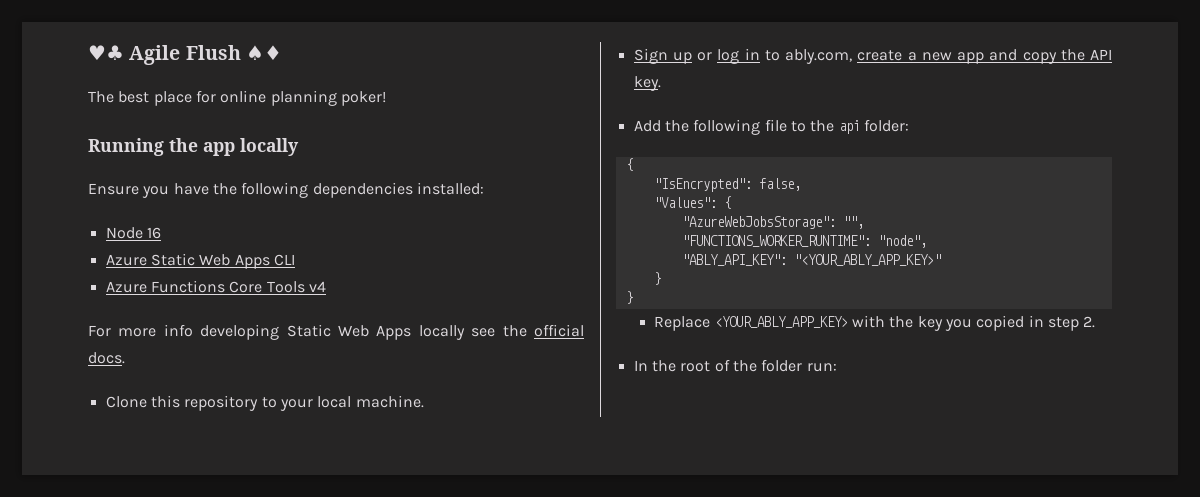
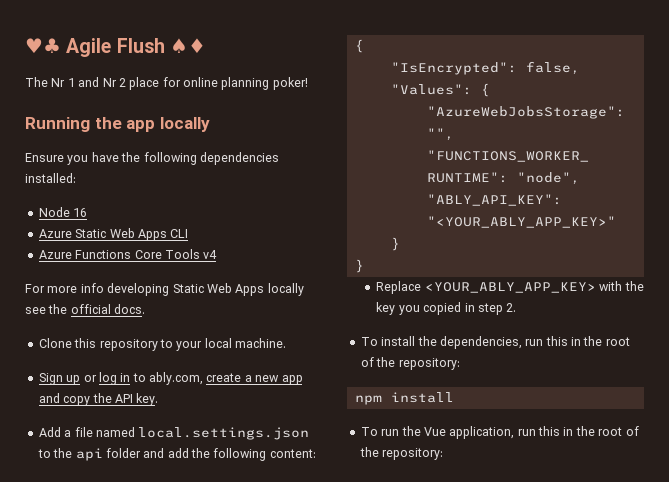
[118,91,150,103] best -> [51,77,126,87] Nr 1 and Nr 2
[664,119,909,135] the following file to the api folder: -> [64,427,310,440] [37,448,316,461] a file named local.settings.json to the api folder and add the following content:
[633,359,837,372] In the root of the folder run: -> [360,336,630,349] [360,357,460,370] [354,392,454,405] [360,426,639,439] [359,447,444,460] To install the dependencies, run this in the root of the repository: // npm install // To run the Vue application, run this in the root of the repository:

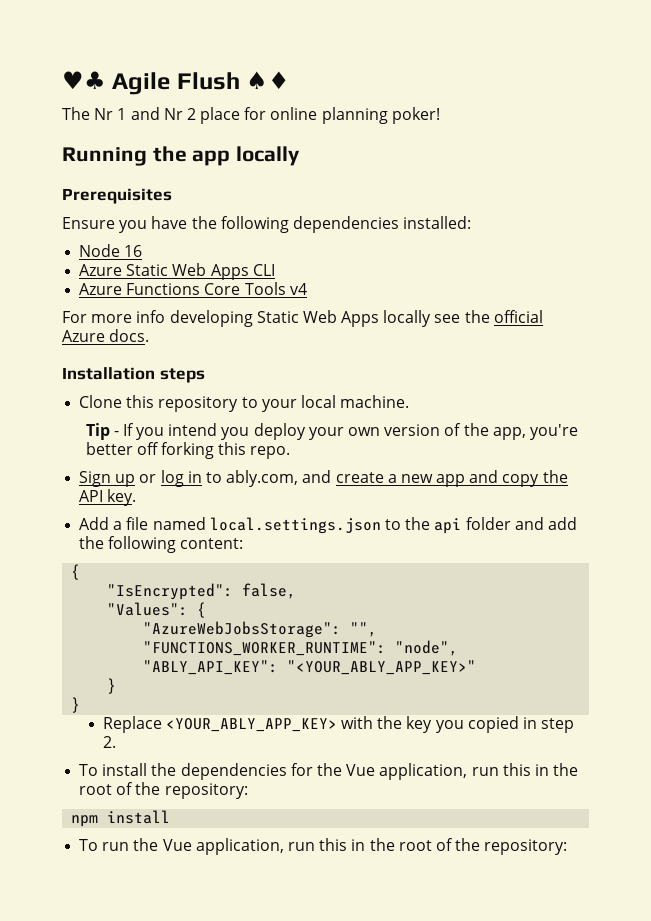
(210, 124) none -> [62,188,172,204] // Prerequisites
(111, 309) none -> [62,330,105,342] Azure
(146, 309) none -> [62,367,205,383] // Installation steps
(286, 343) none -> [85,423,578,440] [85,442,291,459] // Tip - If you intend you deploy your own version of the app, you're better off forking this repo.
(203, 378) none -> [302,470,332,483] and
[439,336,522,349] dependencies, -> [180,763,468,780] dependencies for the Vue application,

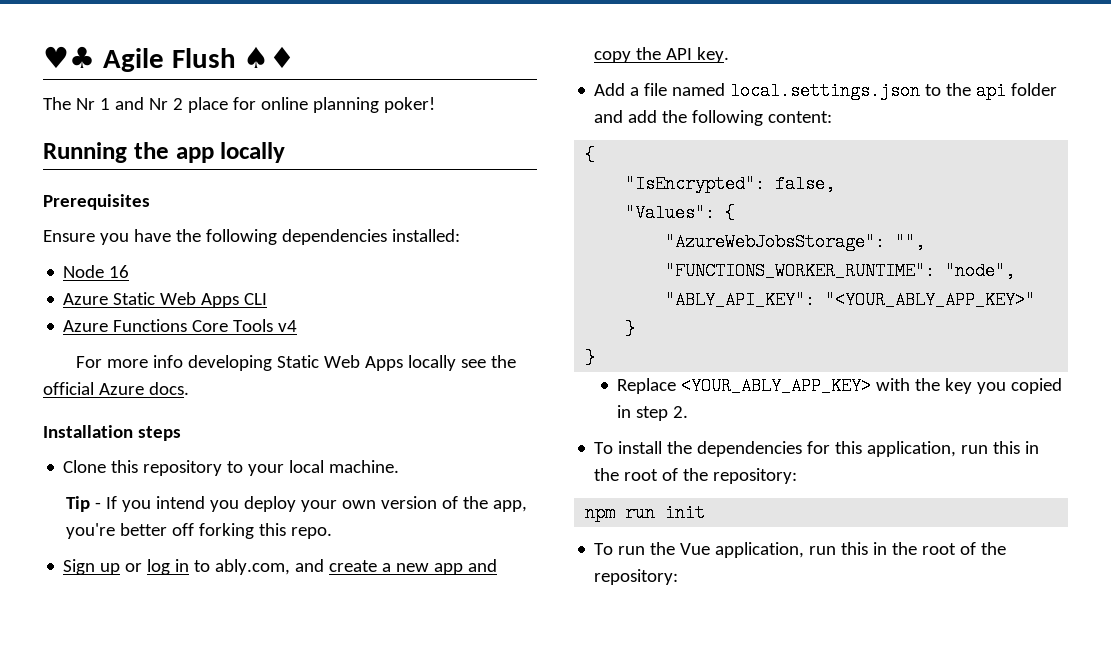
[316,763,376,776] the Vue -> [835,441,863,454] this
[107,810,171,824] install -> [625,504,706,522] run init

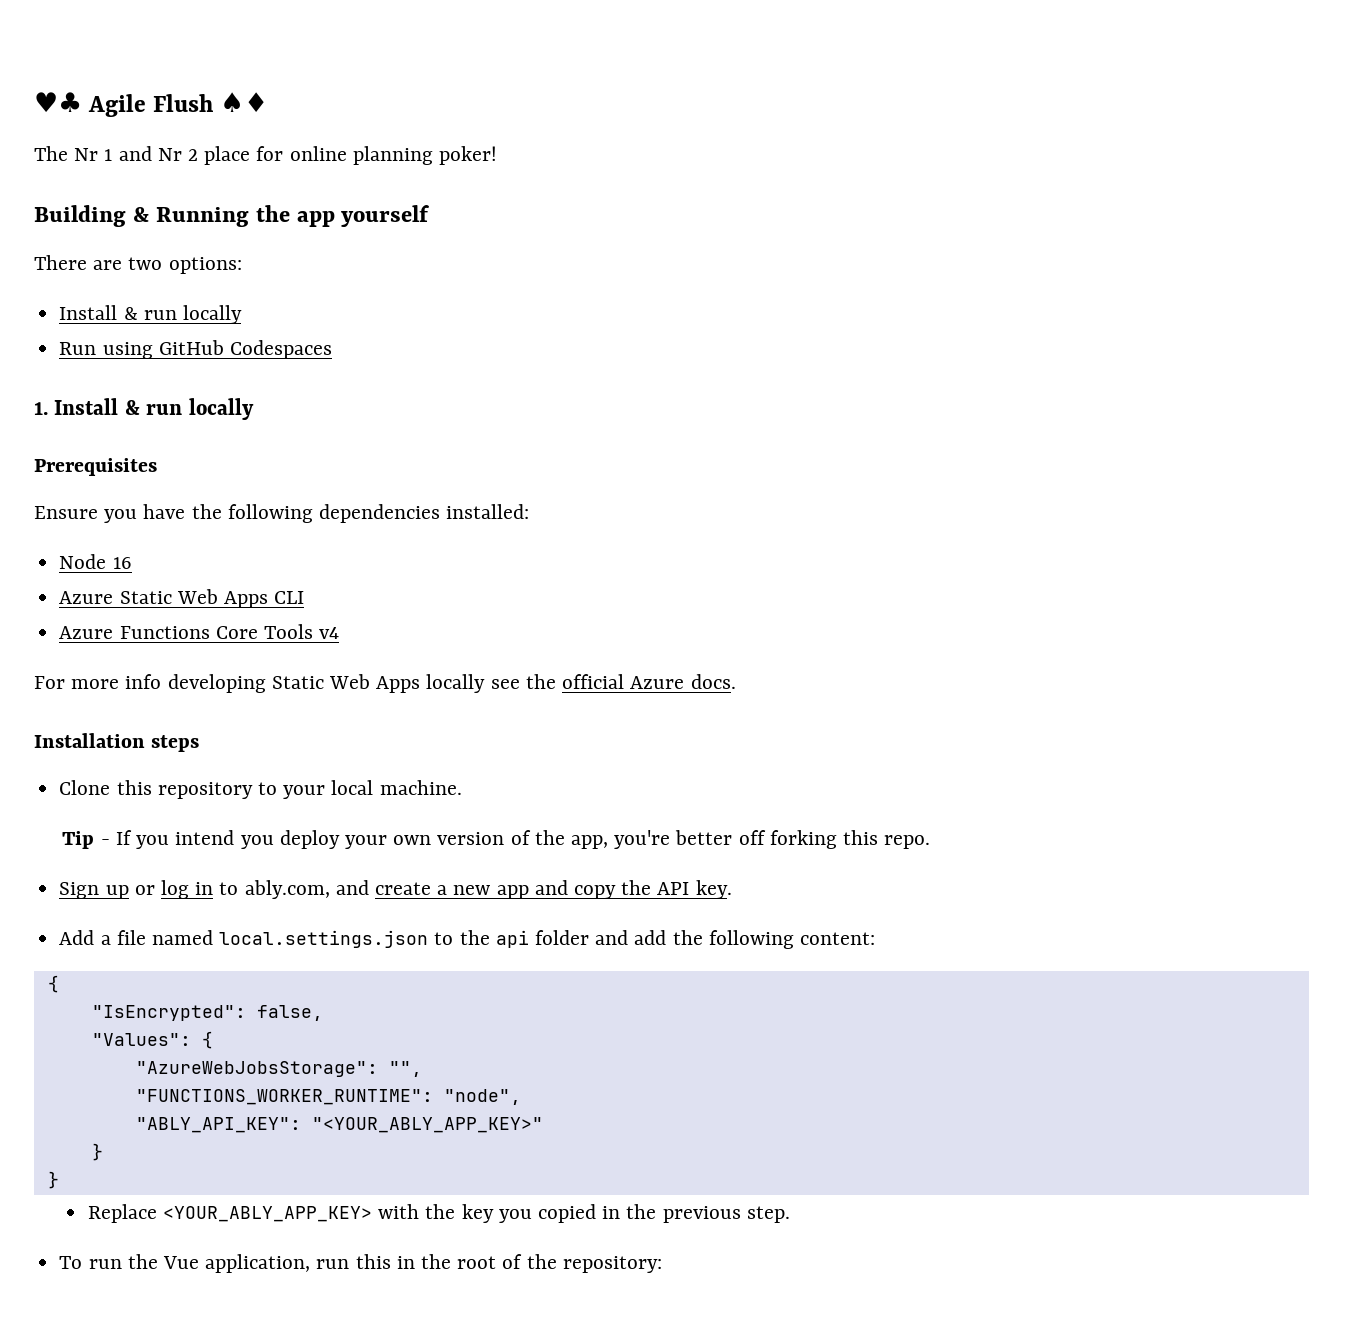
(435, 105) none -> [34,205,149,227] Building &
(214, 155) none -> [341,205,430,227] [34,255,242,274] [59,305,242,324] [59,340,332,359] [34,398,183,415] yourself // There are two options: // Install & run locally // Run using GitHub Codespaces // 1. Install & run
[636,406,689,421] [594,441,1040,457] [594,468,798,484] [585,504,706,522] step 2. // To install the dependencies for this application, run this in the root of the repository: // npm run init -> [626,1204,790,1223] the previous step.

